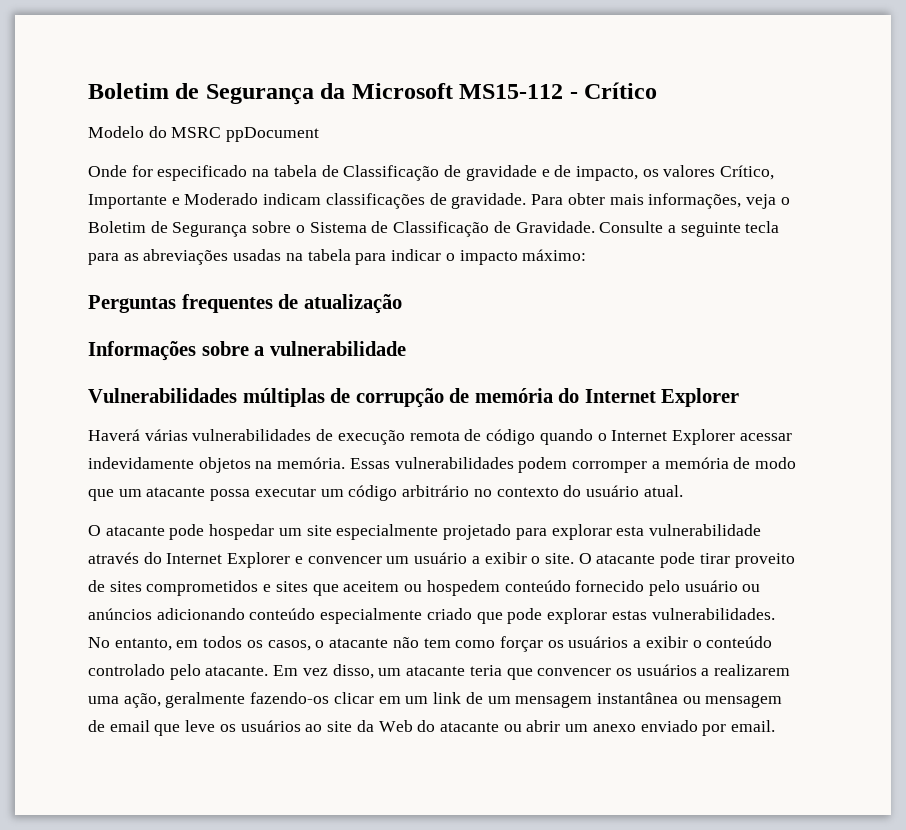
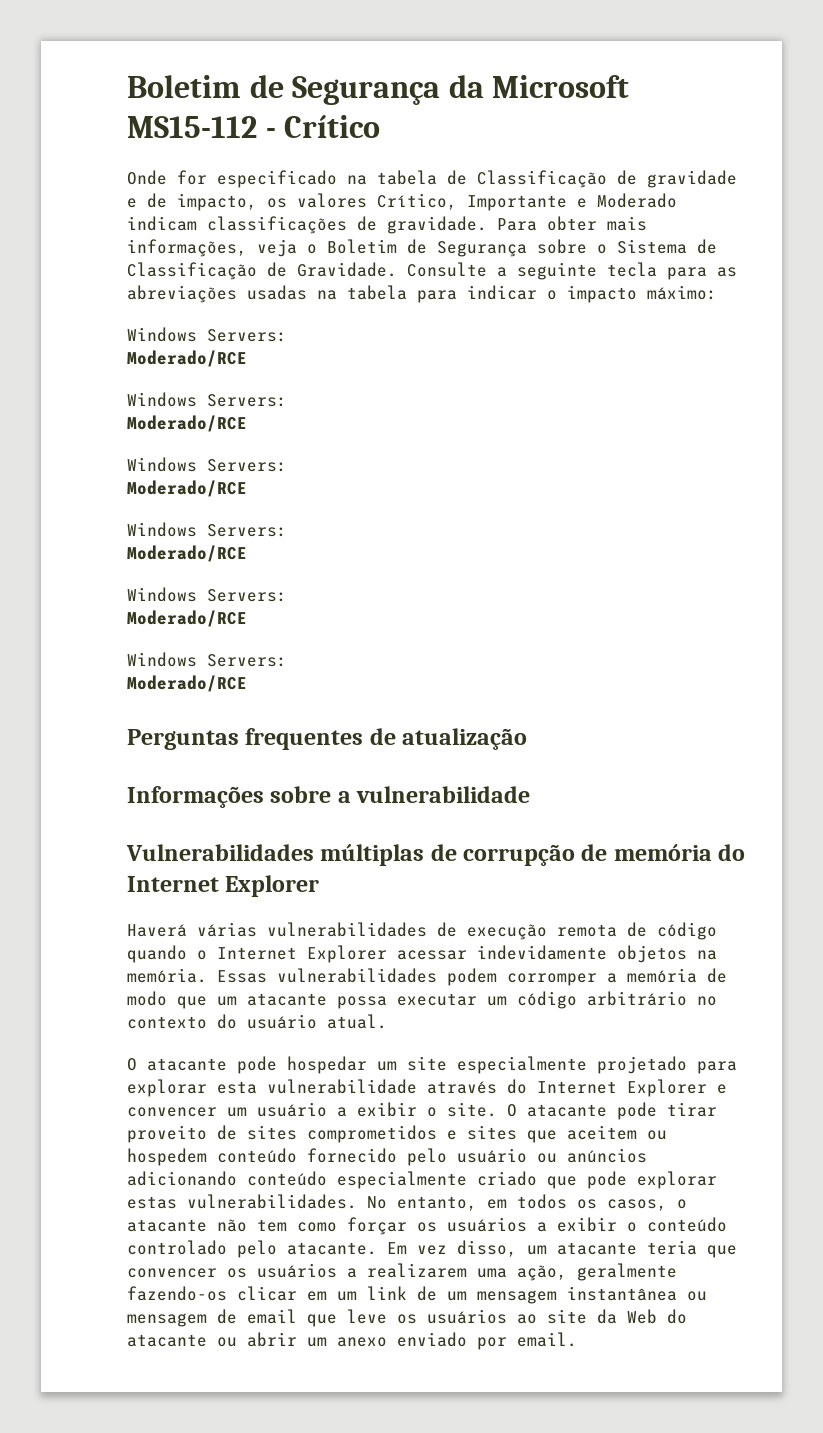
[88,126,320,142] // Modelo do MSRC ppDocument -> (381, 126) none
(587, 255) none -> [127,327,287,342] [127,350,247,367] [127,392,287,407] [127,415,247,432] [127,457,287,472] [127,480,247,497] [127,522,287,537] [127,545,247,562] [127,587,287,602] [127,610,247,627] [127,652,287,667] [127,675,247,692] // Windows Servers: // Moderado/RCE // Windows Servers: // Moderado/RCE // Windows Servers: // Moderado/RCE // Windows Servers: // Moderado/RCE // Windows Servers: // Moderado/RCE // Windows Servers: // Moderado/RCE

